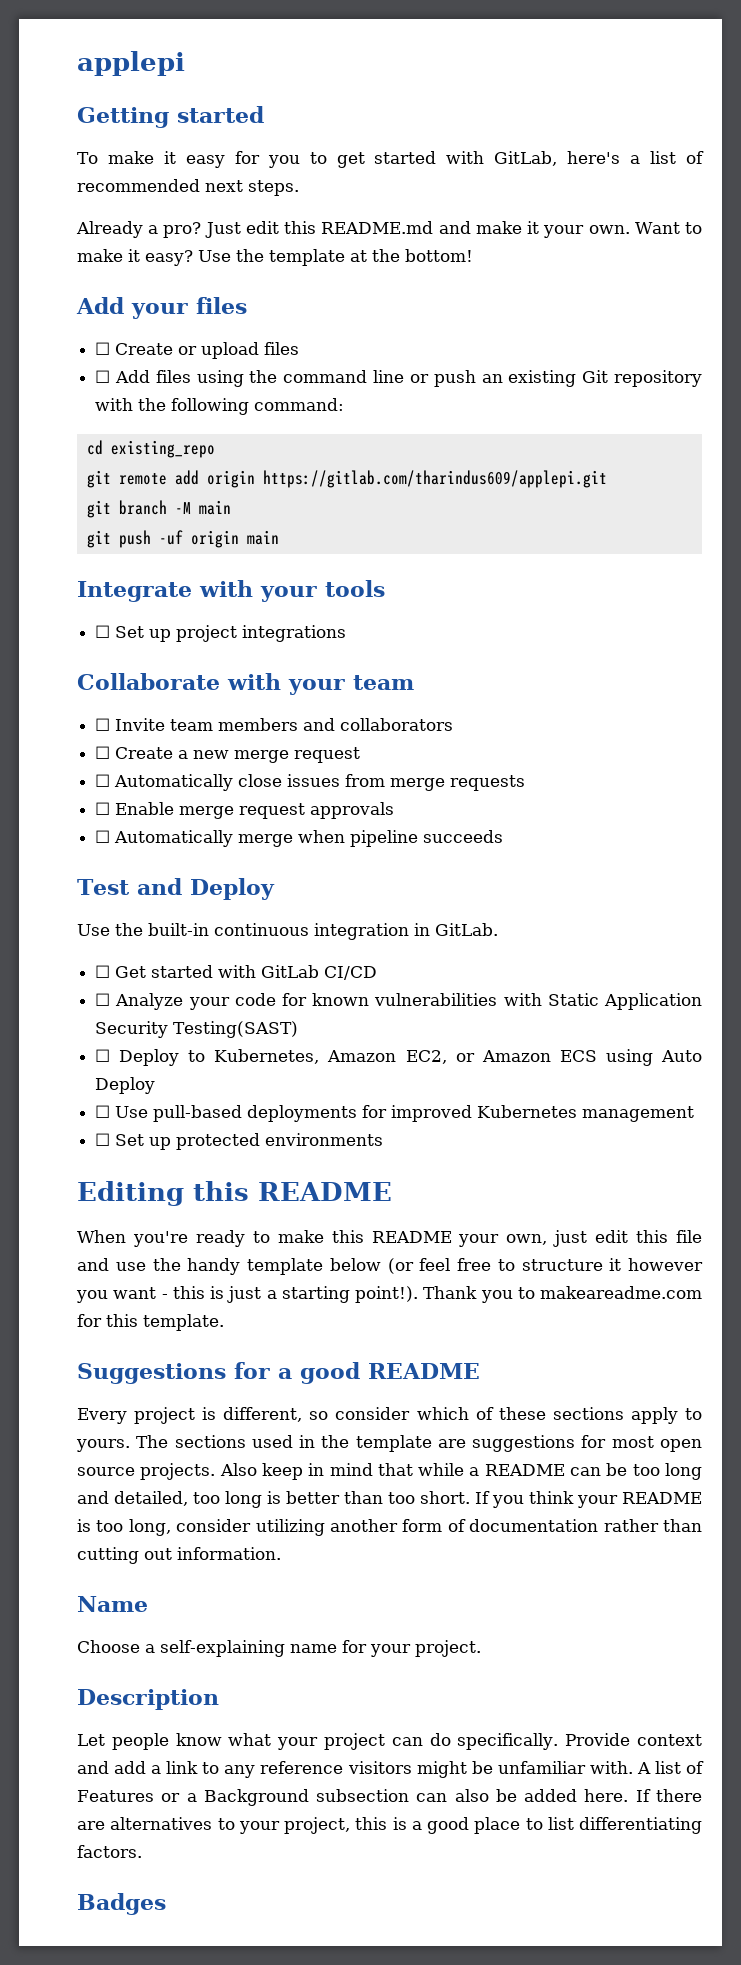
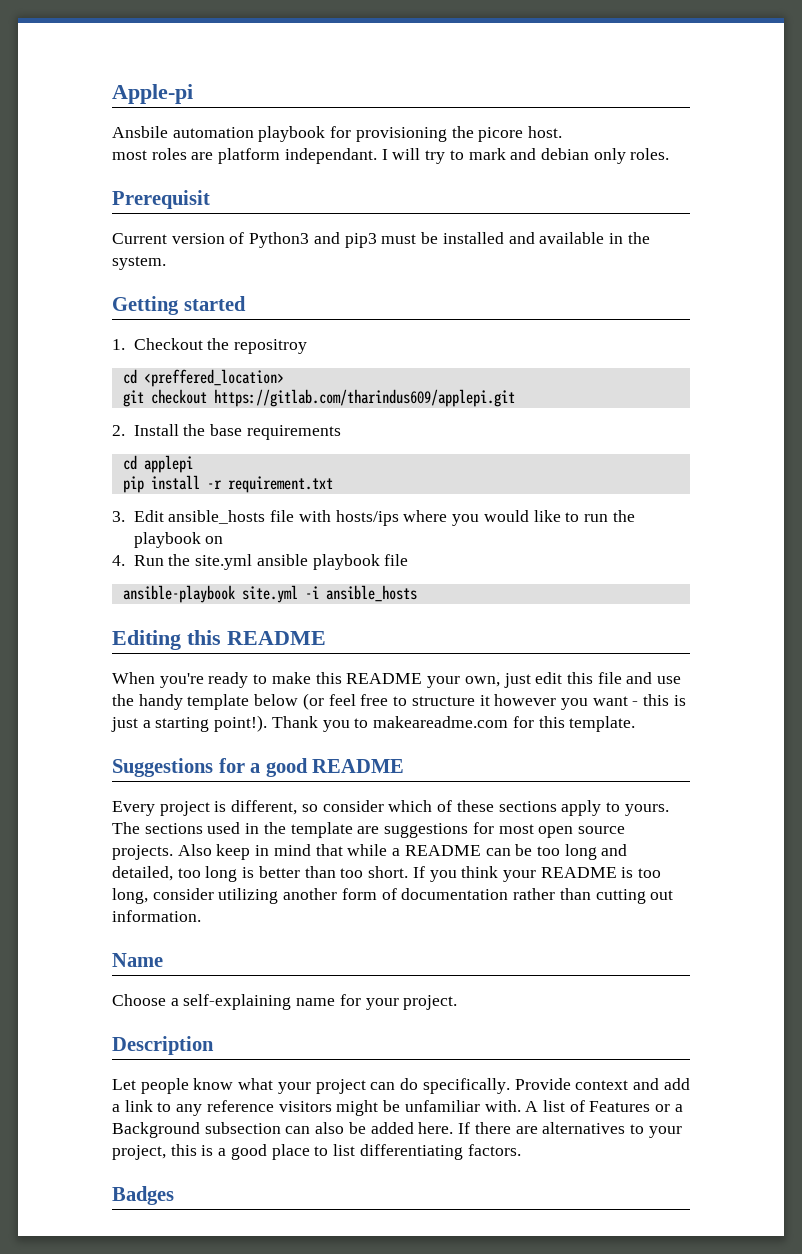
[77,51,185,76] [77,106,264,128] [77,151,704,168] [77,179,299,196] [76,221,702,238] [77,249,473,266] [76,297,247,319] [95,342,300,359] [95,370,702,387] [95,398,345,415] [86,440,215,458] [86,470,607,488] [86,500,231,518] [86,530,279,548] [77,580,385,602] [95,625,347,642] [77,673,414,695] [95,718,454,731] [95,746,361,763] [95,774,526,791] [95,802,395,819] [95,830,504,847] [77,878,275,900] [77,923,498,940] [95,965,378,980] [95,993,702,1010] [95,1021,299,1038] [95,1049,702,1066] [95,1077,156,1094] [95,1105,695,1122] [95,1133,384,1150] applepi // Getting started // To make it easy for you to get started with GitLab, here's a list of recommended next steps. // Already a pro? Just edit this README.md and make it your own. Want to make it easy? Use the template at the bottom! // Add your files // ☐ Create or upload files // ☐ Add files using the command line or push an existing Git repository with the following command: // cd existing_repo // git remote add origin https://gitlab.com/tharindus609/applepi.git // git branch -M main // git push -uf origin main // Integrate with your tools // ☐ Set up project integrations // Collaborate with your team // ☐ Invite team members and collaborators // ☐ Create a new merge request // ☐ Automatically close issues from merge requests // ☐ Enable merge request approvals // ☐ Automatically merge when pipeline succeeds // Test and Deploy // Use the built-in continuous integration in GitLab. // ☐ Get started with GitLab CI/CD // ☐ Analyze your code for known vulnerabilities with Static Application Security Testing(SAST) // ☐ Deploy to Kubernetes, Amazon EC2, or Amazon ECS using Auto Deploy // ☐ Use pull-based deployments for improved Kubernetes management // ☐ Set up protected environments -> [112,84,193,104] [112,126,563,142] [112,148,670,164] [112,190,210,209] [112,232,650,248] [112,256,166,270] [112,296,246,315] [112,338,308,354] [122,369,284,387] [122,389,515,407] [112,424,341,440] [122,455,193,473] [122,475,333,493] [112,510,635,526] [133,532,224,548] [112,554,409,570] [122,585,417,603] Apple-pi // Ansbile automation playbook for provisioning the picore host. // most roles are platform independant. I will try to mark and debian only roles. // Prerequisit // Current version of Python3 and pip3 must be installed and available in the system. // Getting started // 1. Checkout the repositroy // cd <preffered_location> // git checkout https://gitlab.com/tharindus609/applepi.git // 2. Install the base requirements // cd applepi // pip install -r requirement.txt // 3. Edit ansible_hosts file with hosts/ips where you would like to run the playbook on // 4. Run the site.yml ansible playbook file // ansible-playbook site.yml -i ansible_hosts

